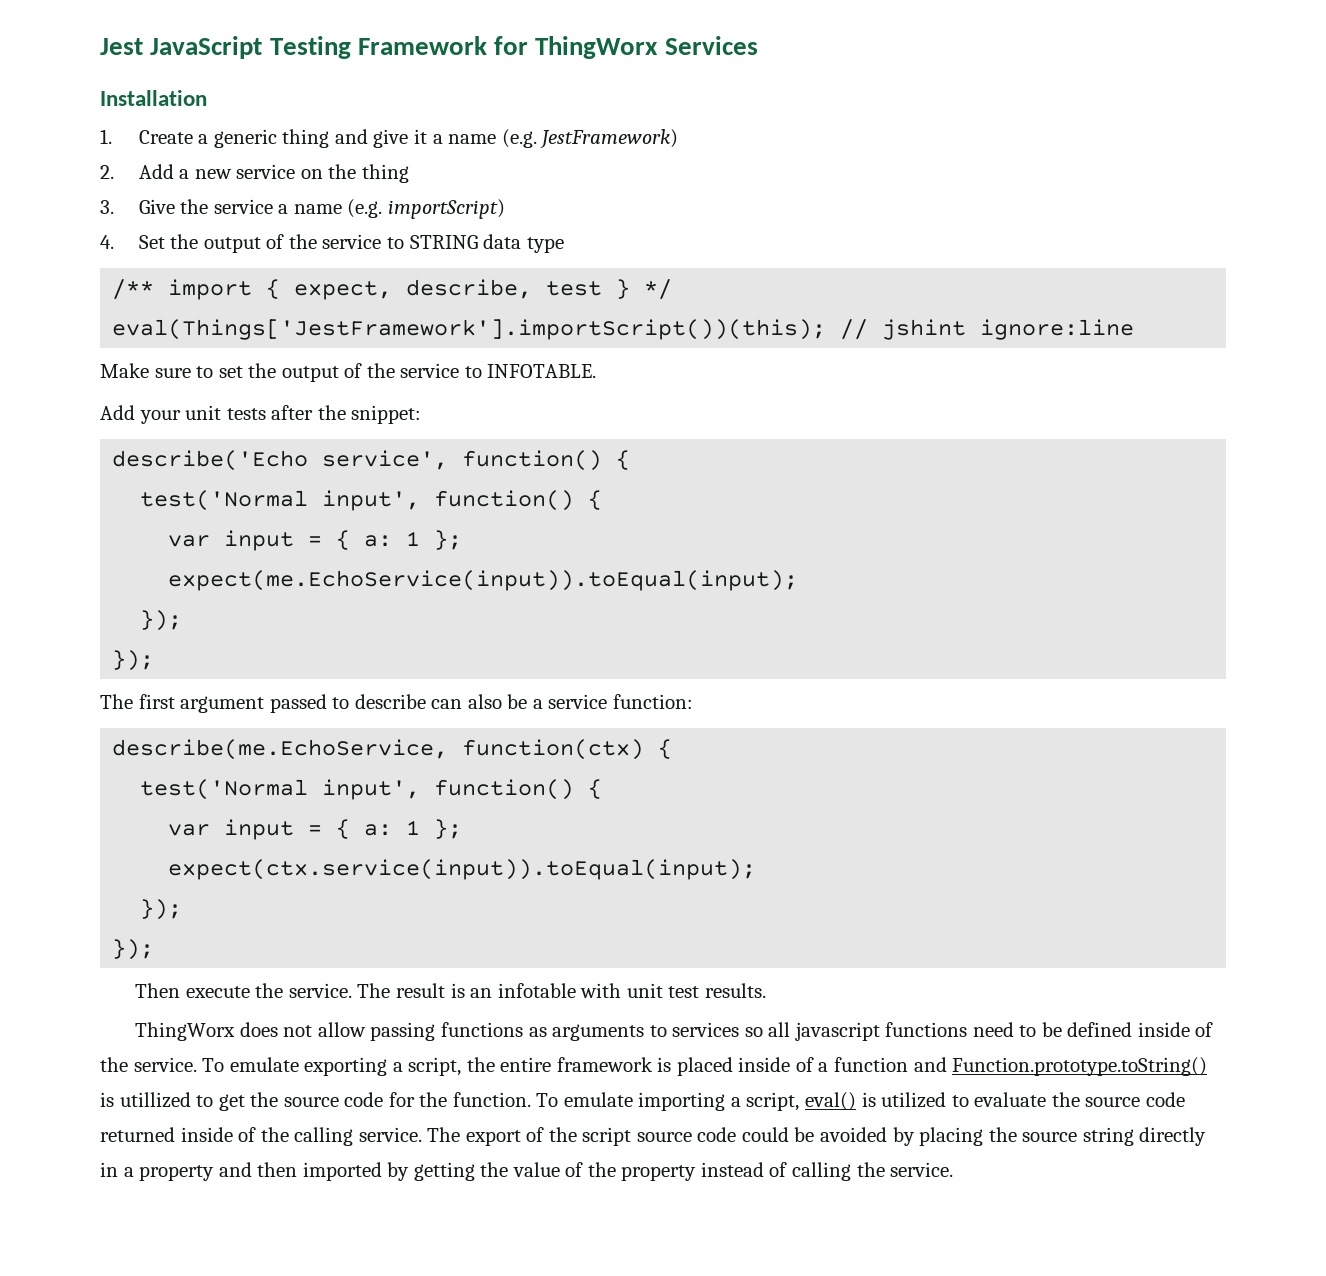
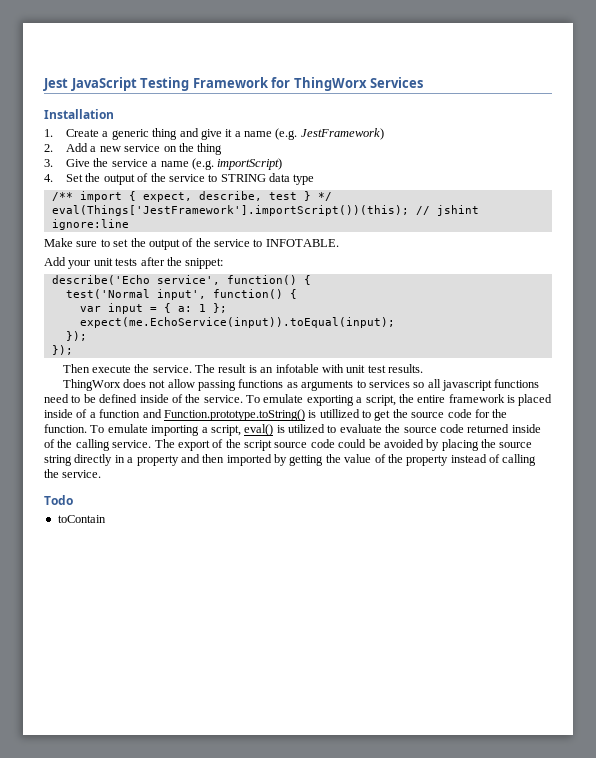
[100,694,693,713] [112,739,673,760] [140,779,603,800] [168,819,463,840] [168,859,757,880] [140,899,183,920] [112,939,155,960] // The first argument passed to describe can also be a service function: // describe(me.EchoService, function(ctx) { // test('Normal input', function() { // var input = { a: 1 }; // expect(ctx.service(input)).toEqual(input); // }); // }); -> (73, 350) none
(954, 1169) none -> [44,495,73,505] [57,515,106,523] // Todo // toContain

